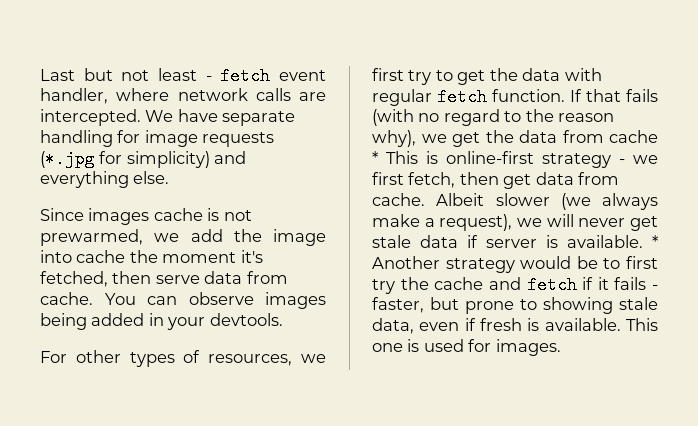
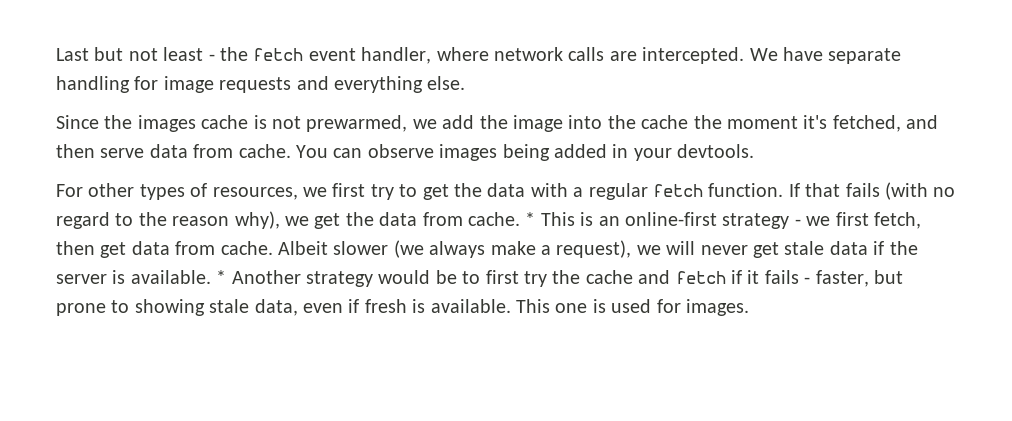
(212, 78) none -> [220,47,249,61] the
[40,150,210,168] (*.jpg for simplicity) -> (292, 85) none
(84, 214) none -> [104,115,133,129] the
(72, 256) none -> [607,115,636,129] the
(108, 279) none -> [906,115,939,129] and
(602, 74) none -> [573,187,584,197] a
[609,130,658,143] cache -> [467,212,520,226] cache.
(438, 157) none -> [598,216,620,226] an
(478, 241) none -> [889,241,918,255] the

